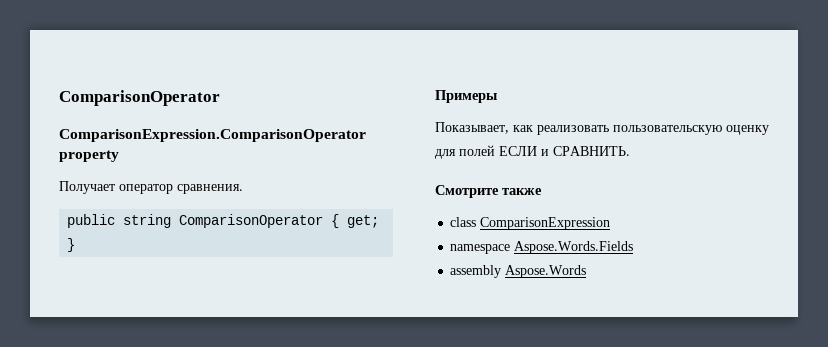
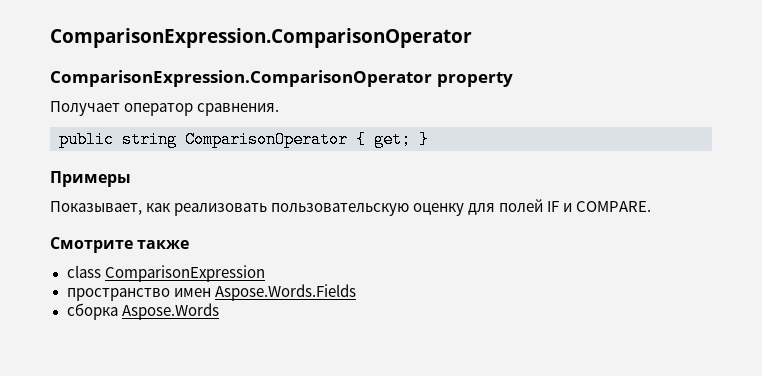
[59,90,220,106] ComparisonOperator -> [50,28,472,48] ComparisonExpression.ComparisonOperator
[499,146,630,156] ЕСЛИ и СРАВНИТЬ. -> [547,201,652,212] IF и COMPARE.
[450,244,511,254] namespace -> [66,288,211,301] пространство имен
[450,265,502,278] assembly -> [66,303,118,320] сборка

